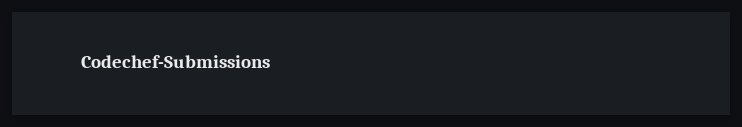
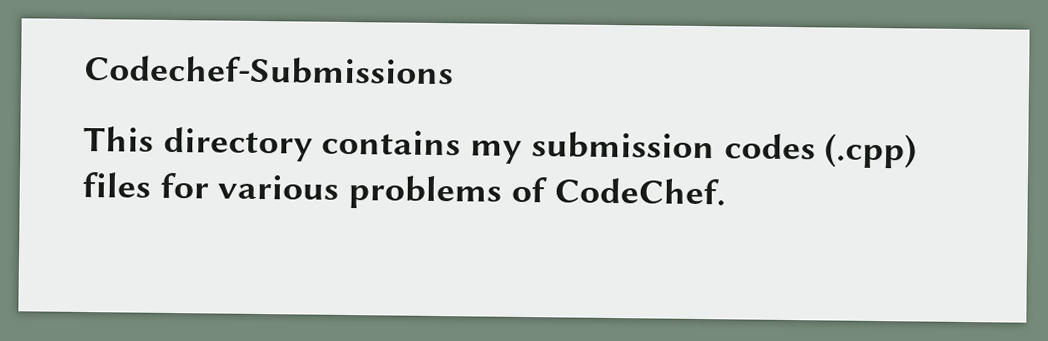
(270, 61) none -> [83,125,918,169] [82,171,726,210] // This directory contains my submission codes (.cpp) files for various problems of CodeChef.

